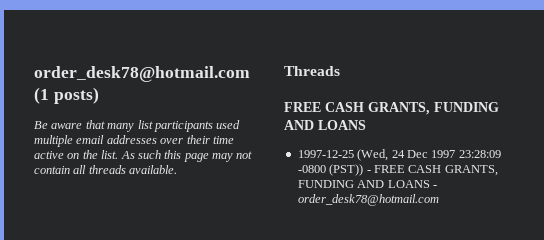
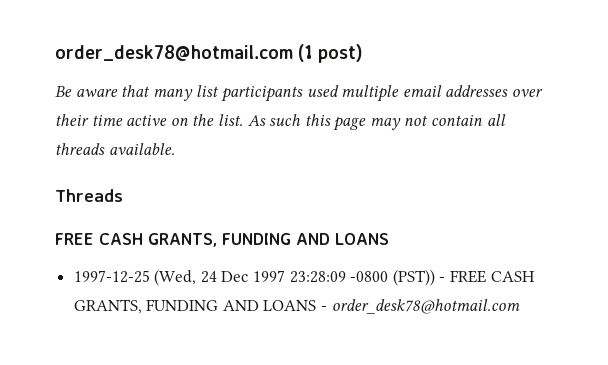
[53,87,99,104] posts) -> [318,44,364,63] post)

